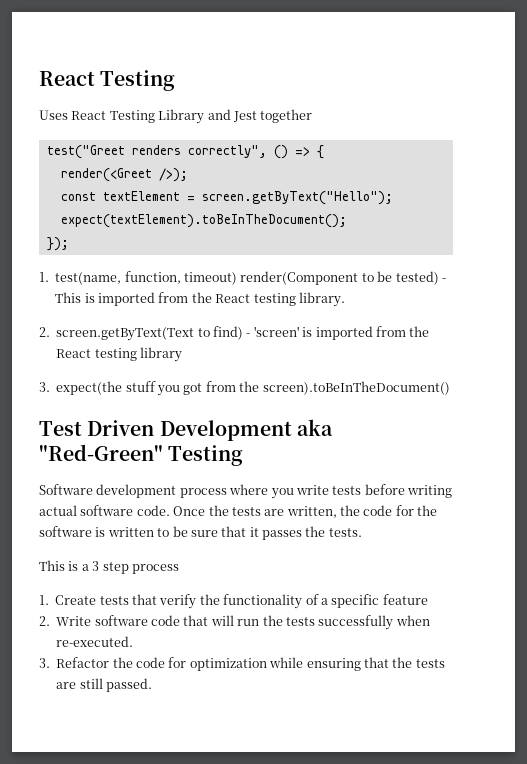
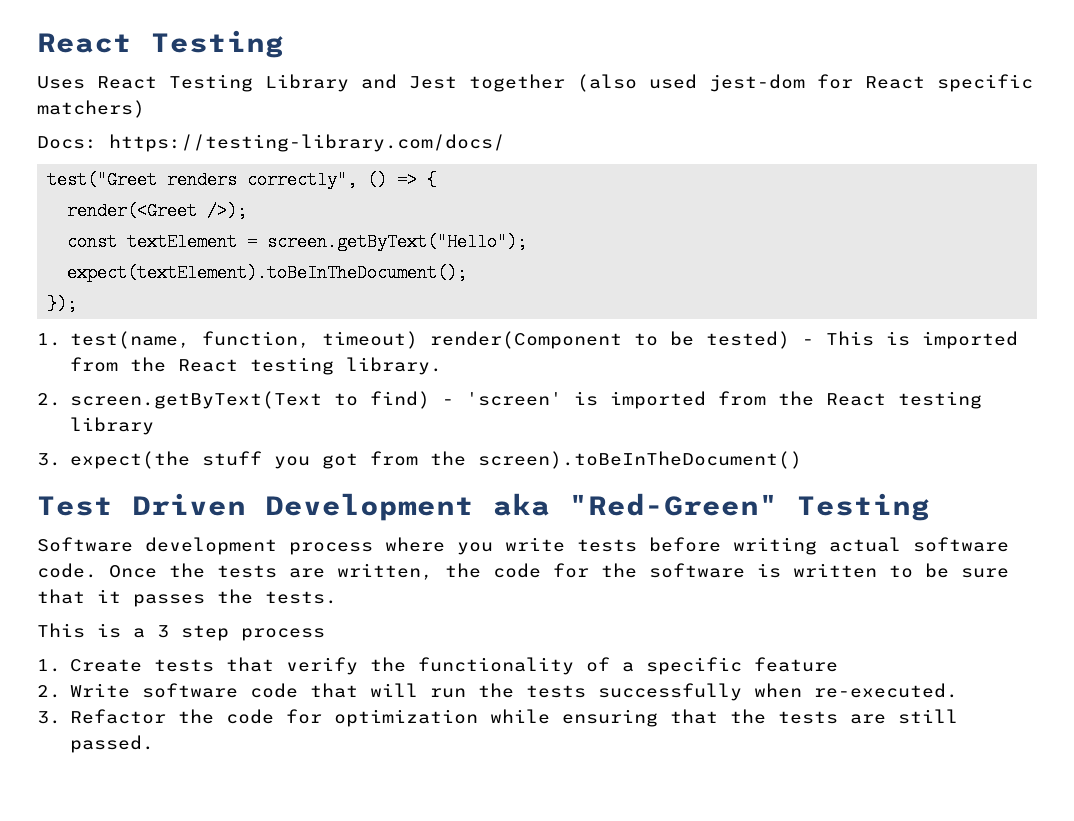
(313, 116) none -> [577,74,1033,92] [37,100,145,118] [37,134,505,152] (also used jest-dom for React specific matchers) // Docs: https://testing-library.com/docs/

